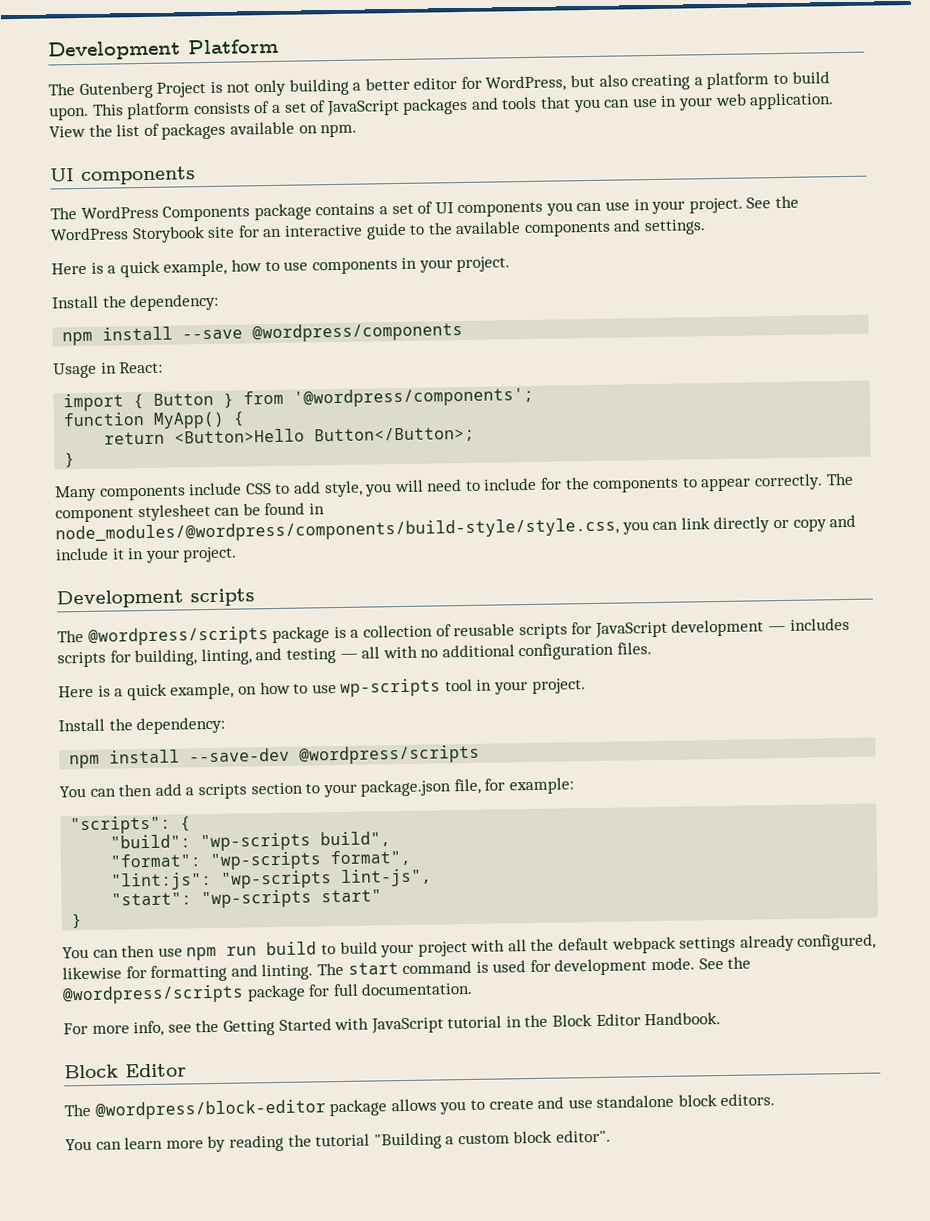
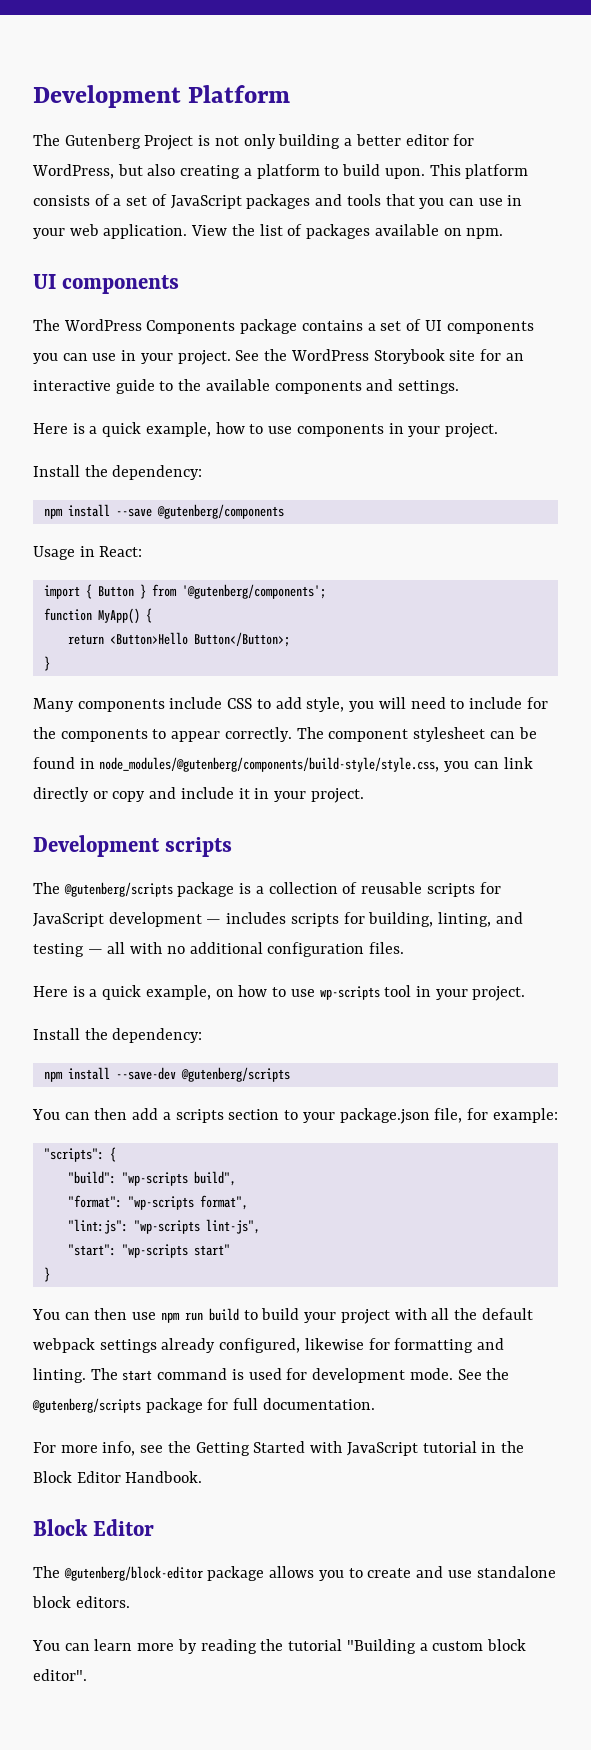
[252,321,464,343] @wordpress/components -> [156,504,284,519] @gutenberg/components
[293,386,535,408] '@wordpress/components'; -> [181,584,326,599] '@gutenberg/components';
[55,517,619,544] node_modules/@wordpress/components/build-style/style.css, -> [99,757,440,772] node_modules/@gutenberg/components/build-style/style.css,
[87,626,269,646] @wordpress/scripts -> [63,882,173,897] @gutenberg/scripts
[299,744,481,765] @wordpress/scripts -> [180,1067,290,1082] @gutenberg/scripts
[62,984,244,1005] @wordpress/scripts -> [32,1398,141,1413] @gutenberg/scripts
[94,1099,326,1120] @wordpress/block-editor -> [63,1566,203,1581] @gutenberg/block-editor

